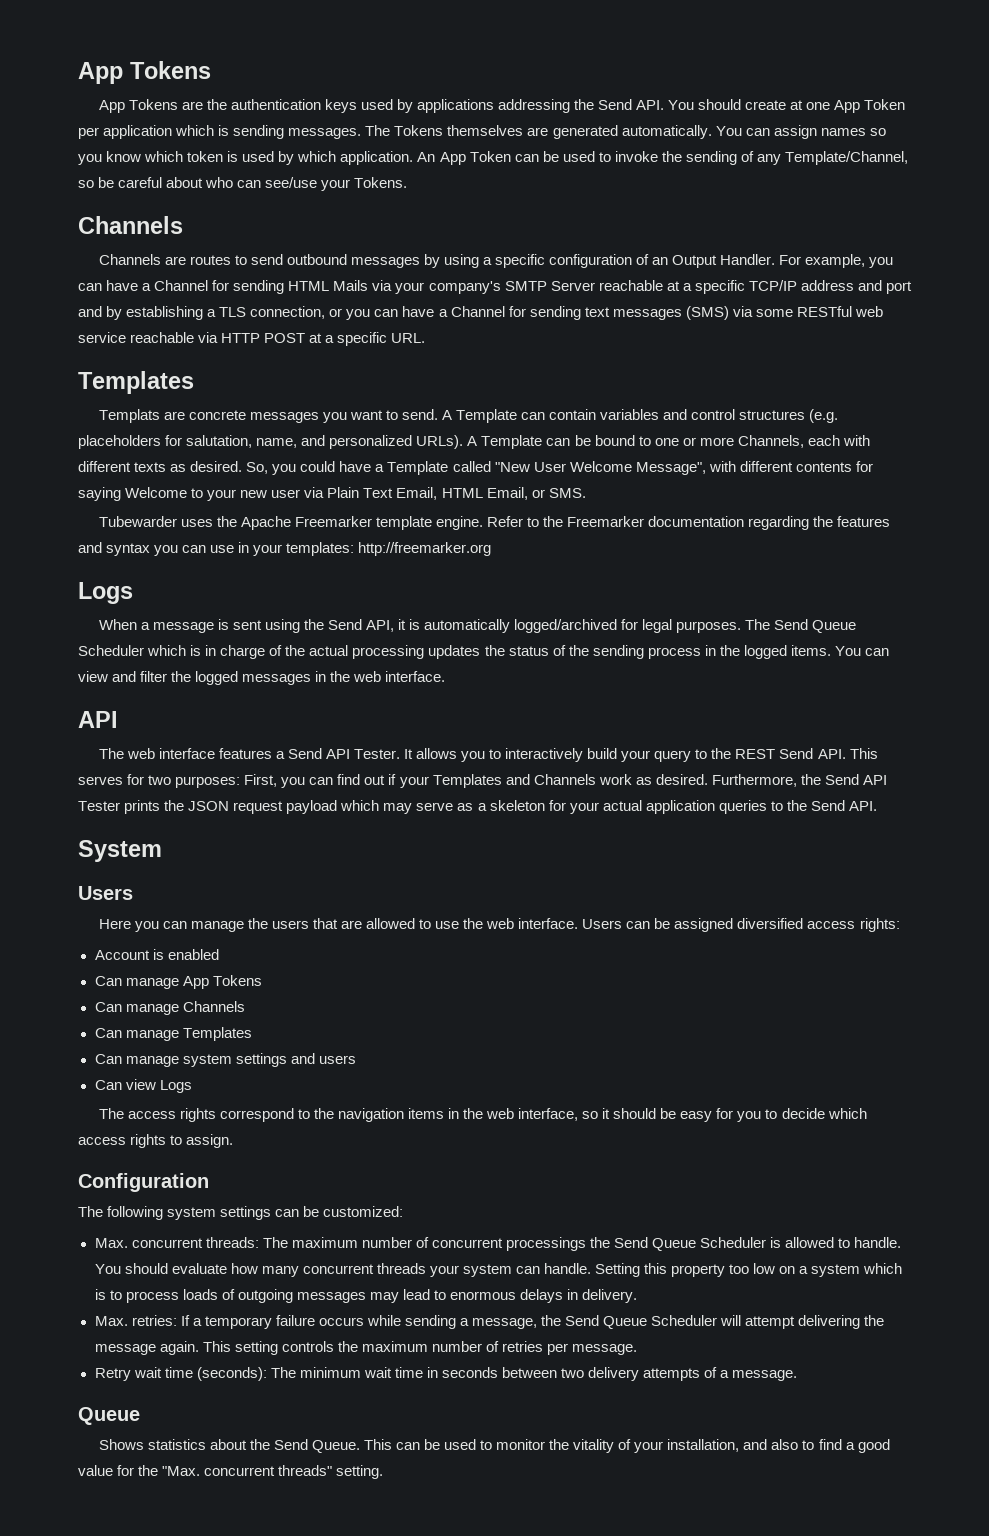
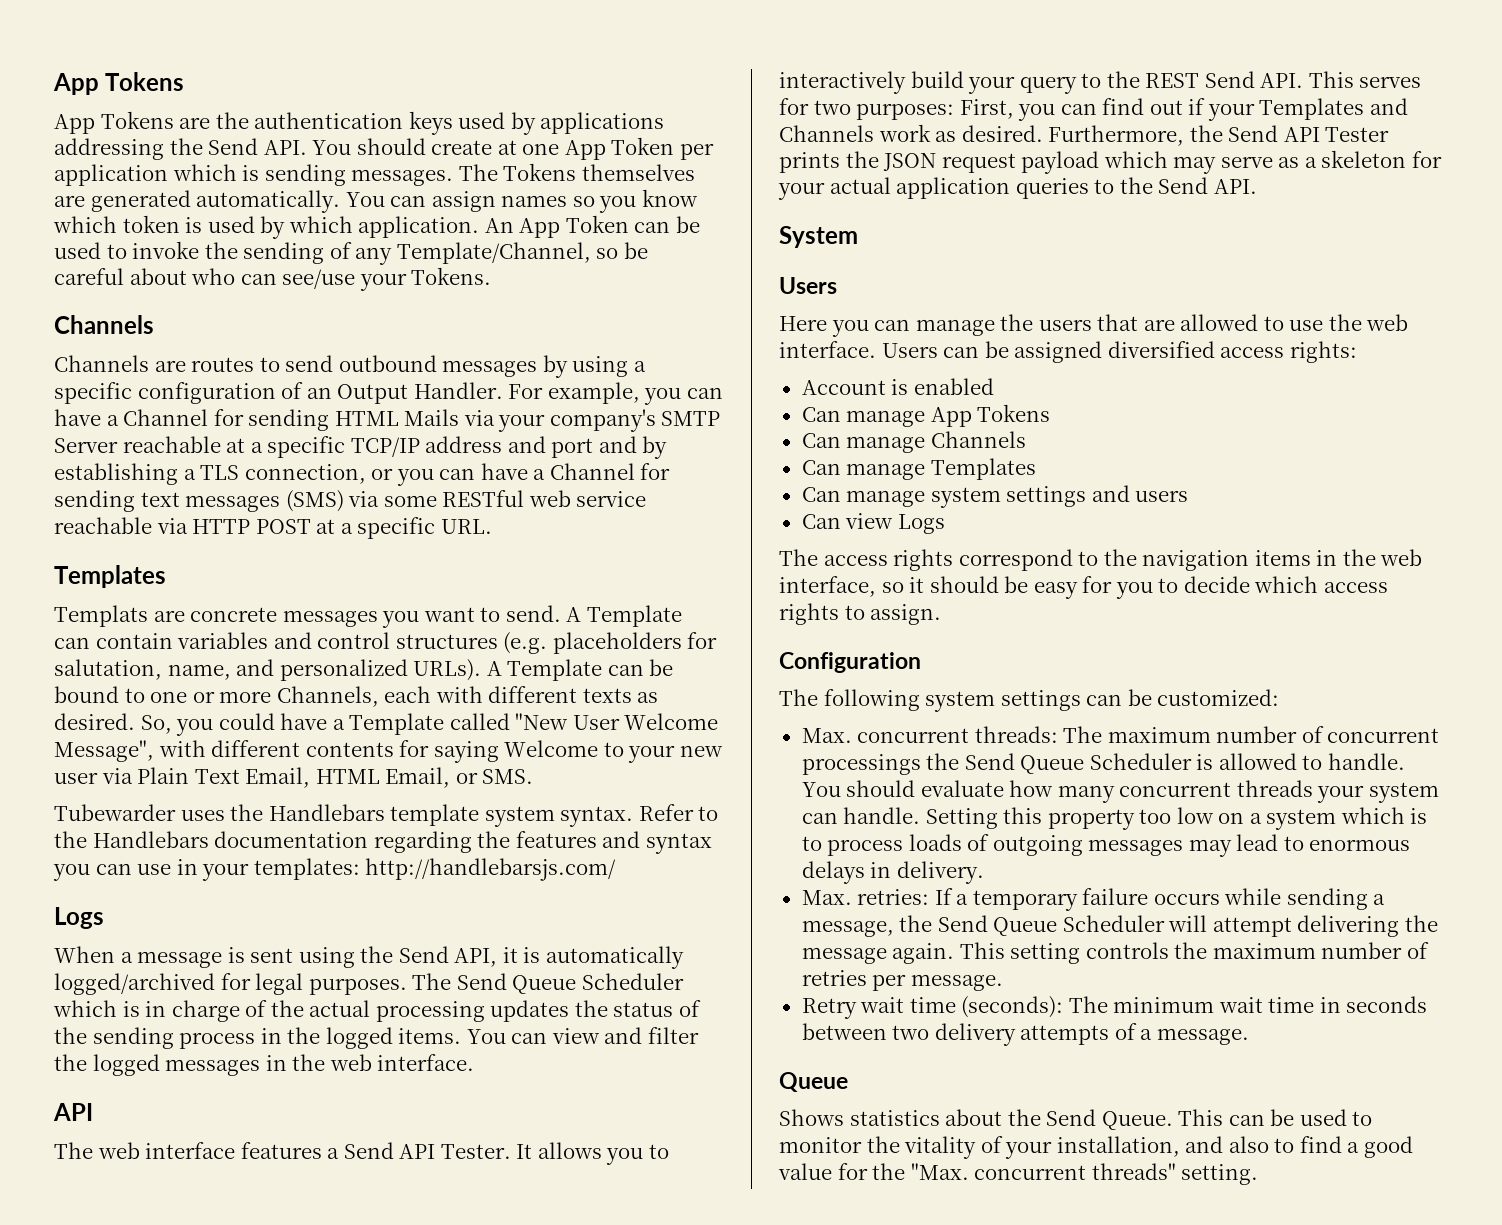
[240,516,483,530] Apache Freemarker template engine. -> [268,804,634,827] Handlebars template system syntax.
[567,516,645,527] Freemarker -> [92,831,209,848] Handlebars
[358,542,492,556] http://freemarker.org -> [365,858,617,881] http://handlebarsjs.com/

